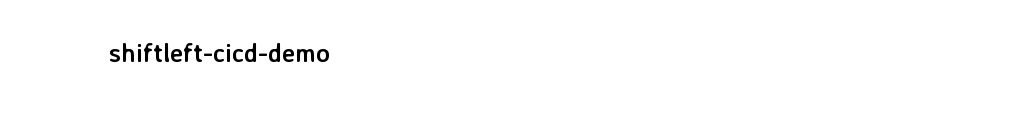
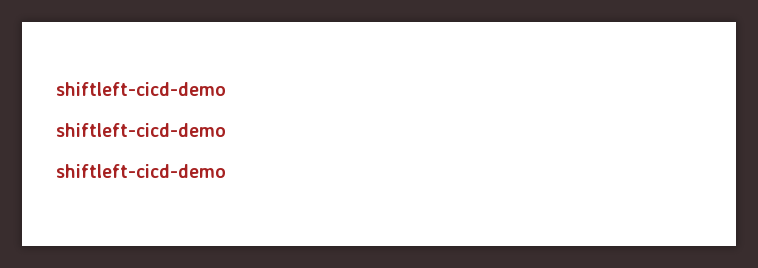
[109,43,330,62] shiftleft-cicd-demo -> [56,82,226,96] [56,123,226,137] [56,164,226,178] shiftleft-cicd-demo // shiftleft-cicd-demo // shiftleft-cicd-demo

